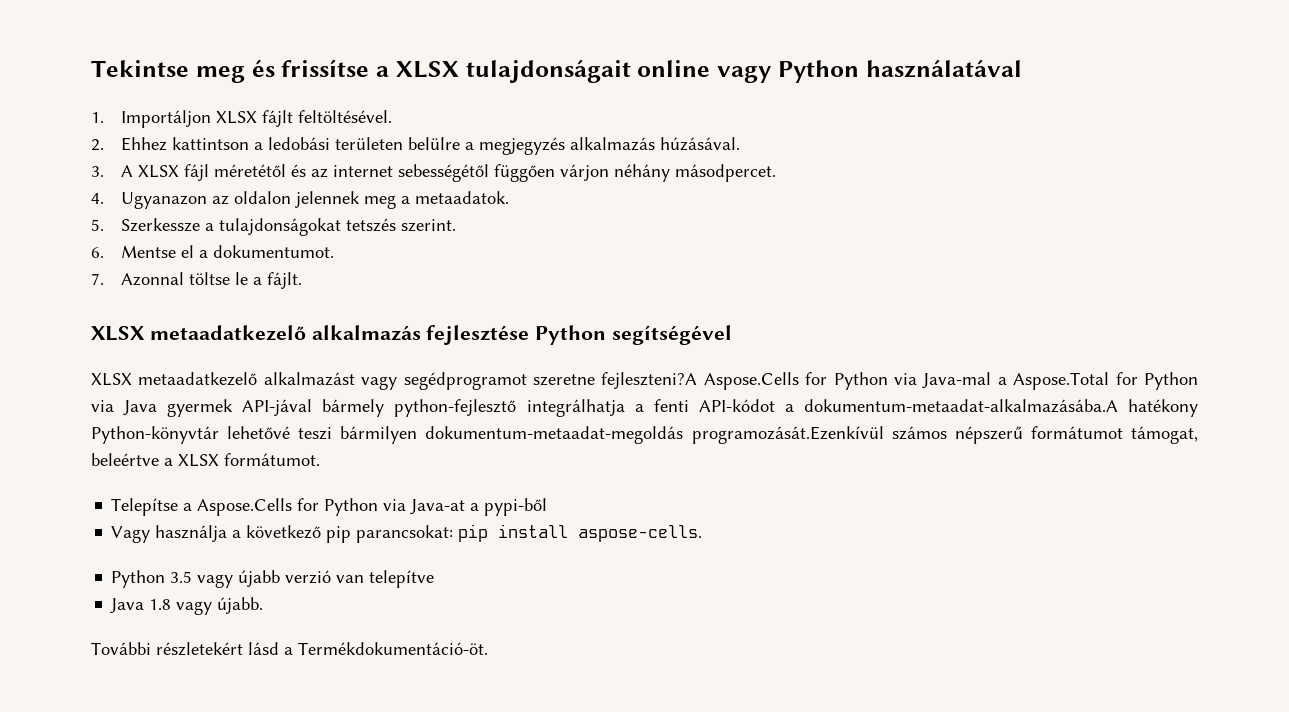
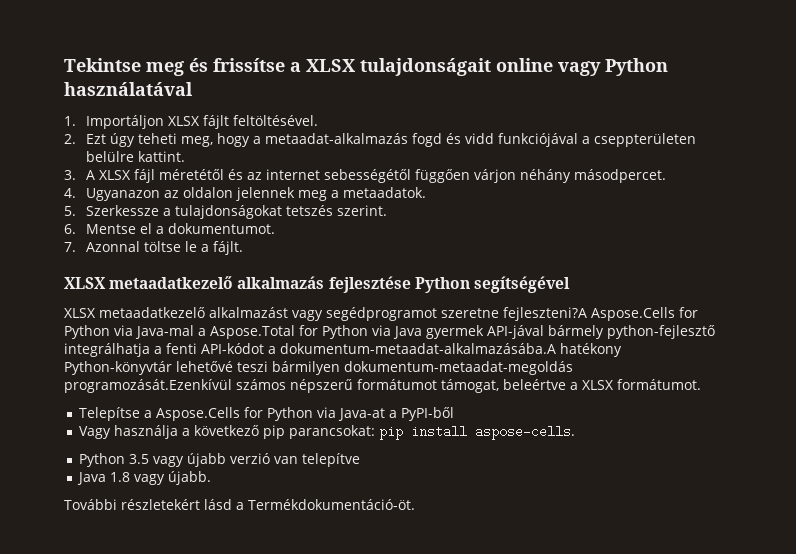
[120,137,740,155] Ehhez kattintson a ledobási területen belülre a megjegyzés alkalmazás húzásával. -> [86,133,697,147] [86,151,186,162] Ezt úgy teheti meg, hogy a metaadat-alkalmazás fogd és vidd funkciójával a cseppterületen belülre kattint.
[484,498,548,516] pypi-ből -> [400,407,454,421] PyPI-ből

